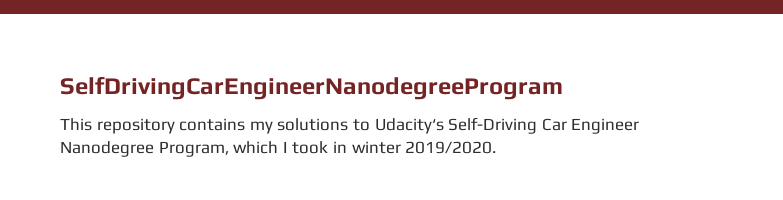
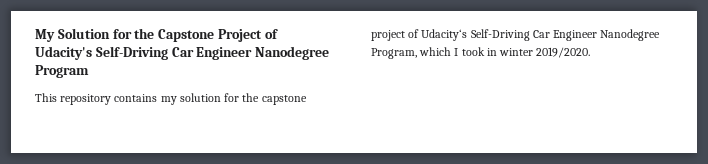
[60,76,563,100] [60,118,370,134] SelfDrivingCarEngineerNanodegreeProgram // This repository contains my solutions to -> [35,28,278,42] [35,46,330,60] [35,65,89,78] [35,93,307,105] [371,29,420,41] My Solution for the Capstone Project of Udacity's Self-Driving Car Engineer Nanodegree Program // This repository contains my solution for the capstone project of

